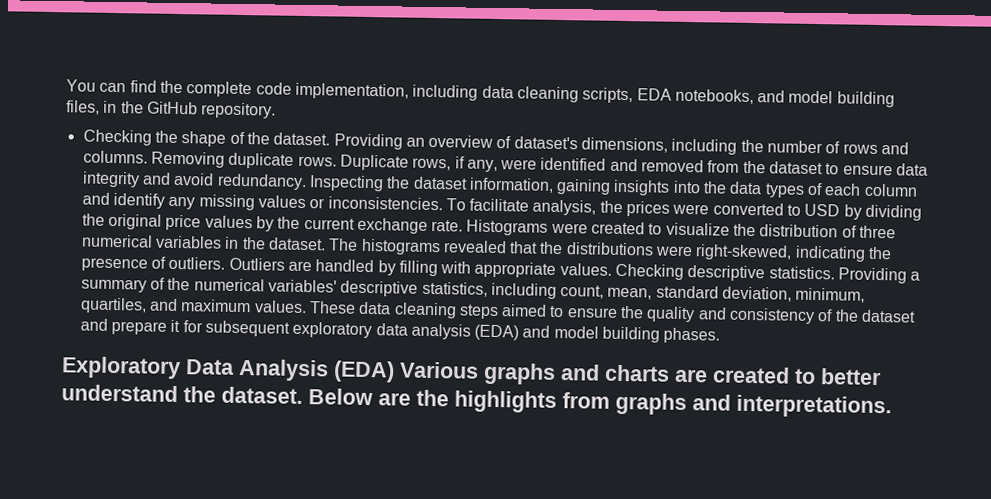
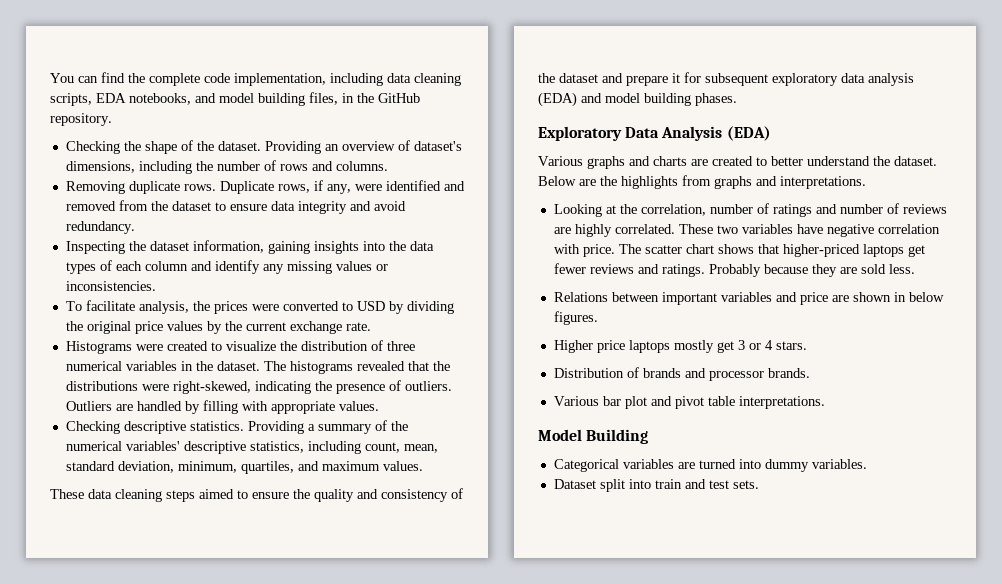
(148, 157) none -> (388, 166) //
(307, 182) none -> (135, 227) //
(443, 203) none -> (156, 286) //
(464, 225) none -> (371, 326) //
(612, 269) none -> (379, 406) //
(307, 307) none -> (423, 466) //
(395, 371) none -> (771, 133) //
(892, 406) none -> [553,203,947,217] [553,224,940,237] [553,244,925,257] [553,263,915,277] [553,292,944,305] [553,311,598,325] [553,340,807,353] [553,367,810,381] [553,396,825,409] [538,429,649,444] [553,459,867,472] [553,479,759,492] // Looking at the correlation, number of ratings and number of reviews are highly correlated. These two variables have negative correlation with price. The scatter chart shows that higher-priced laptops get fewer reviews and ratings. Probably because they are sold less. // Relations between important variables and price are shown in below figures. // Higher price laptops mostly get 3 or 4 stars. // Distribution of brands and processor brands. // Various bar plot and pivot table interpretations. // Model Building // Categorical variables are turned into dummy variables. // Dataset split into train and test sets.

